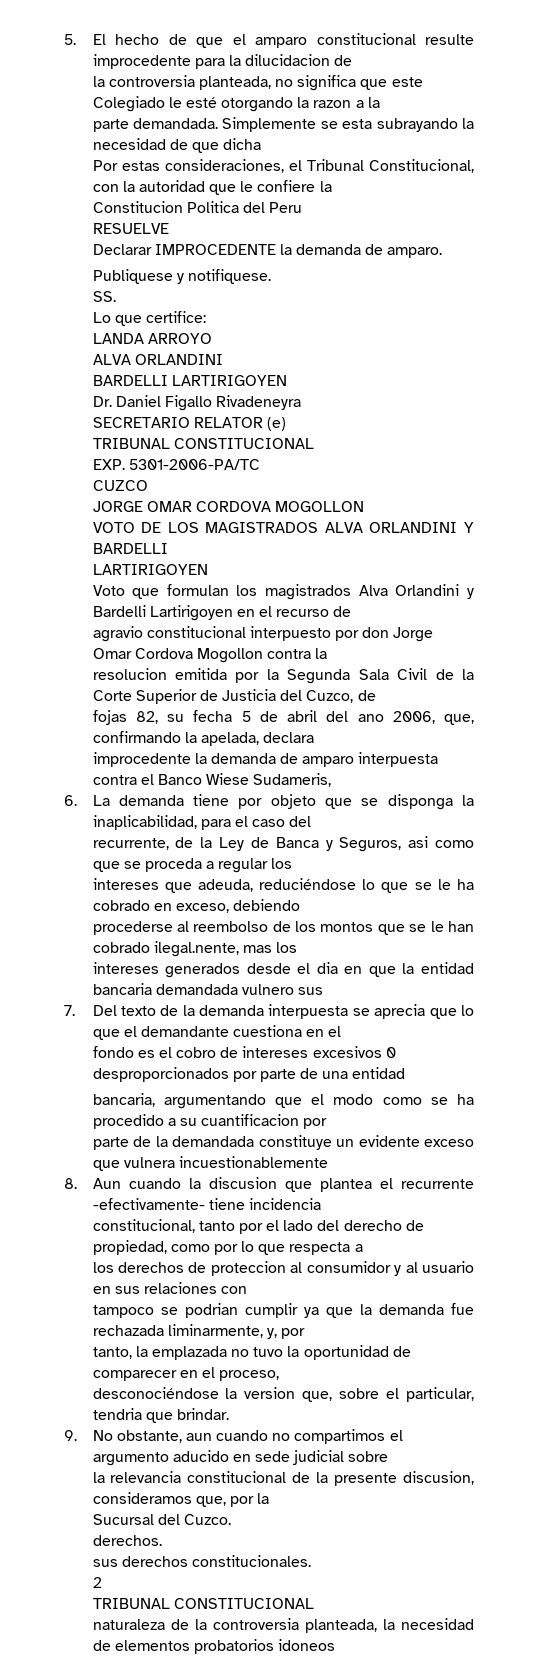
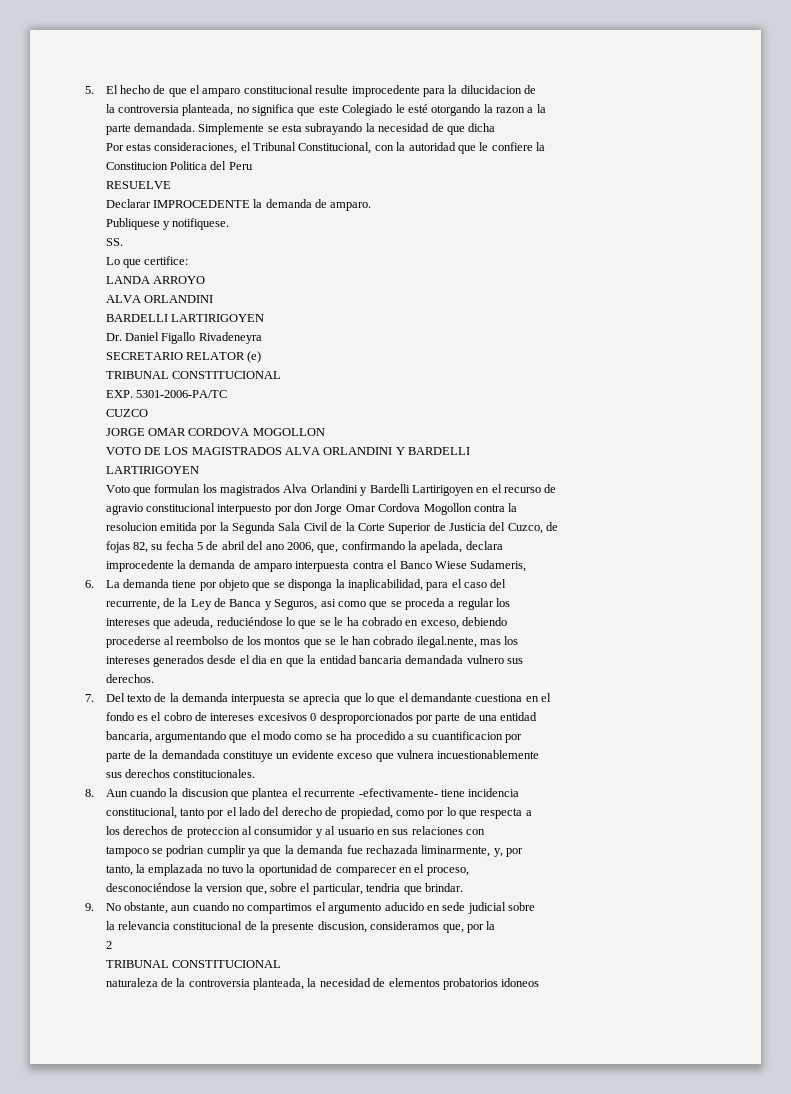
(324, 991) none -> [105,674,154,683] // derechos.
(328, 1162) none -> [105,769,256,778] // sus derechos constitucionales.
[92,1514,231,1525] [92,1535,162,1546] [92,1555,311,1567] // Sucursal del Cuzco. // derechos. // sus derechos constitucionales. -> (496, 925) none

